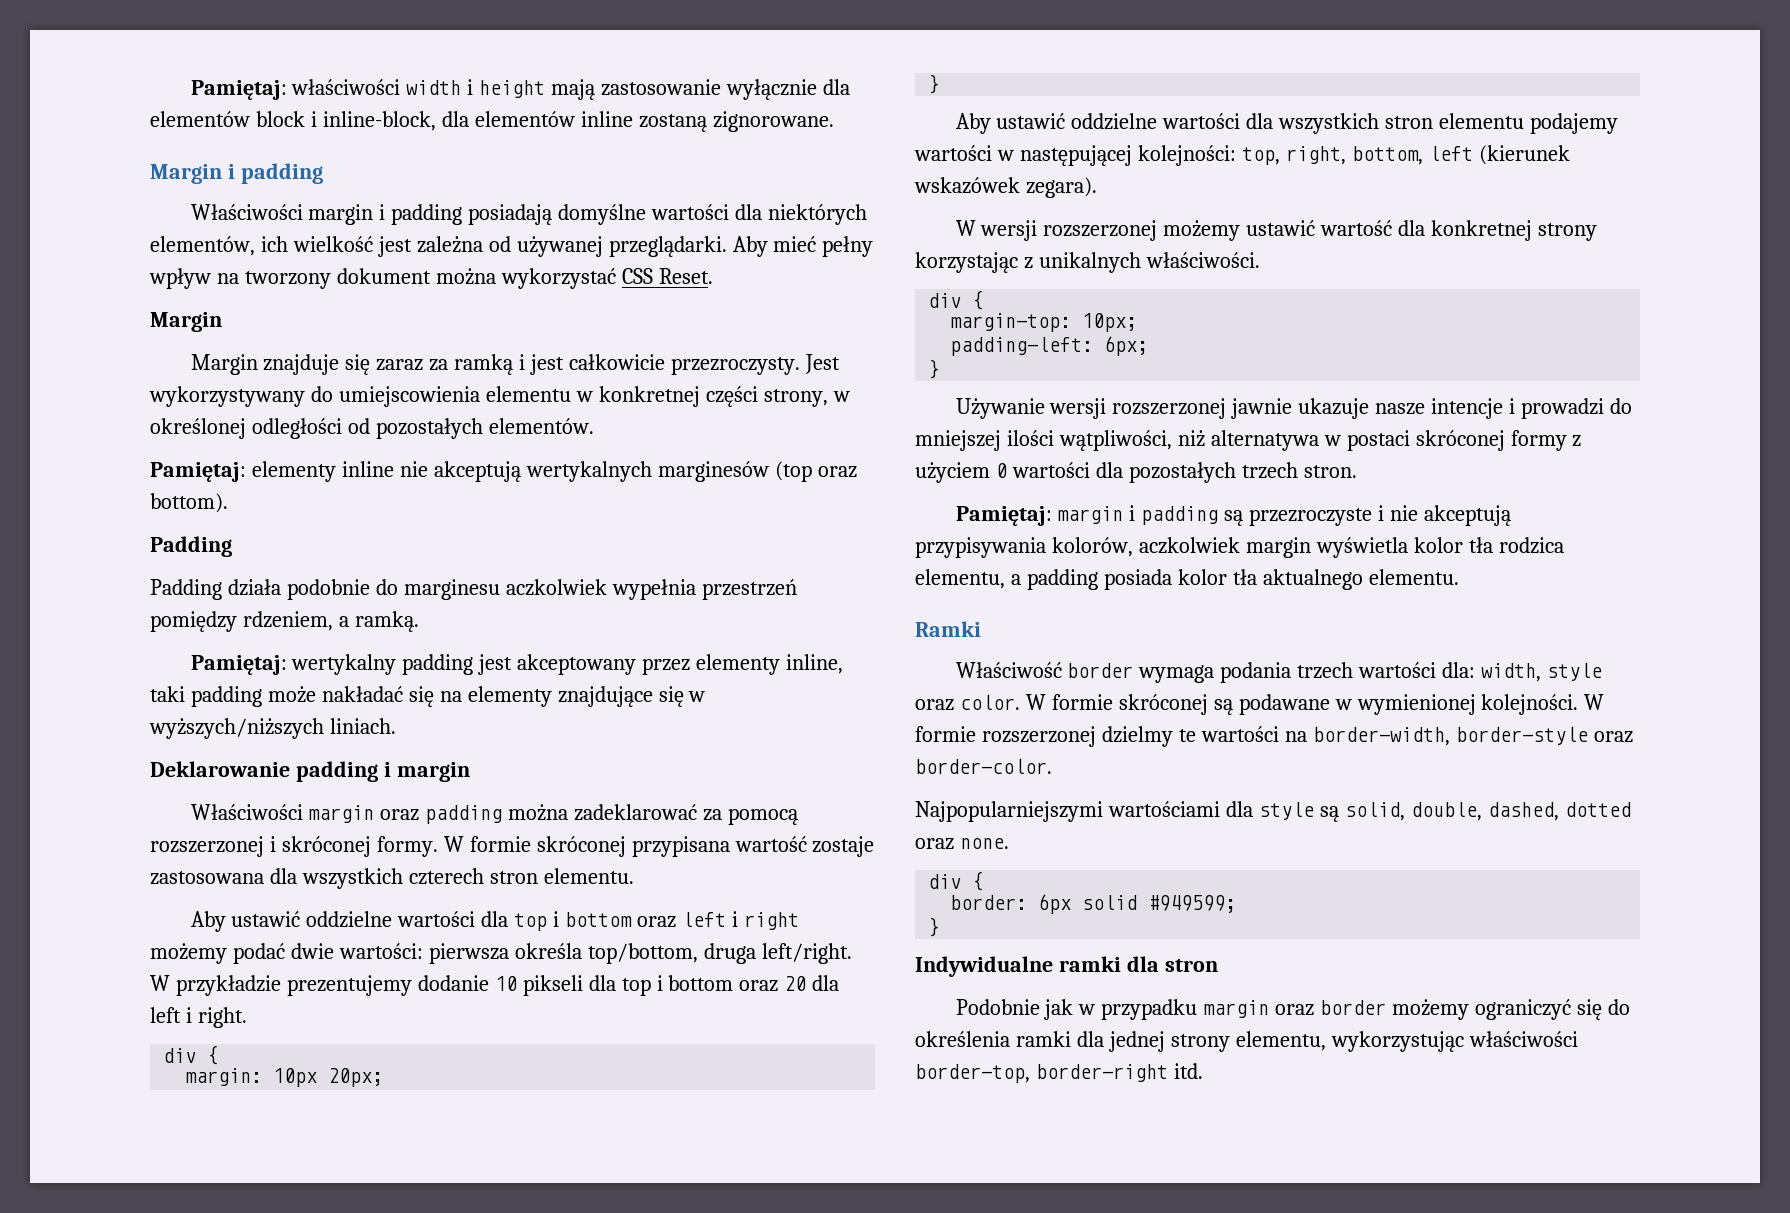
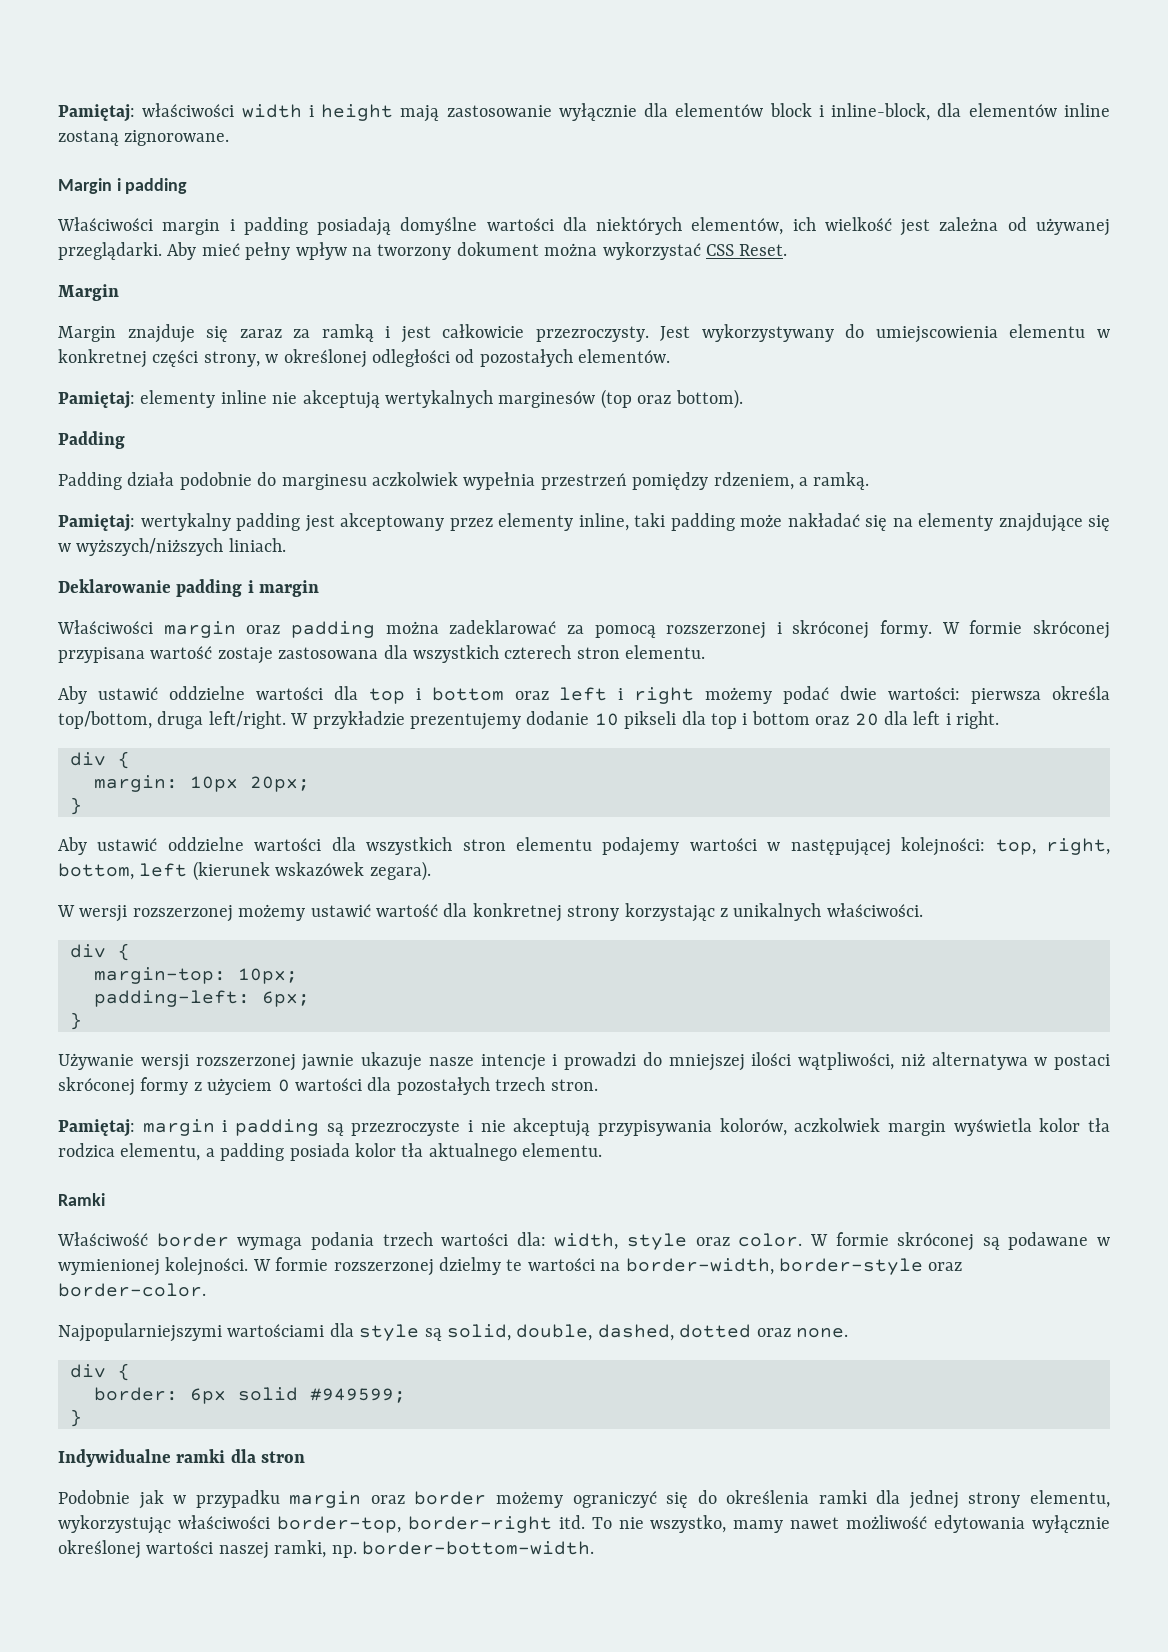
(1203, 1071) none -> [591,1515,1110,1533] [58,1540,594,1559] To nie wszystko, mamy nawet możliwość edytowania wyłącznie określonej wartości naszej ramki, np. border-bottom-width.

